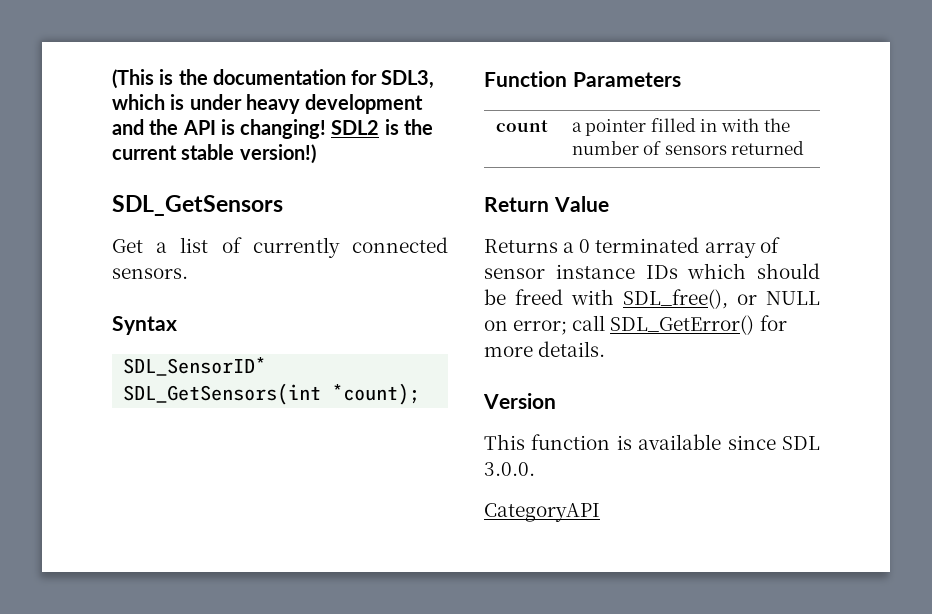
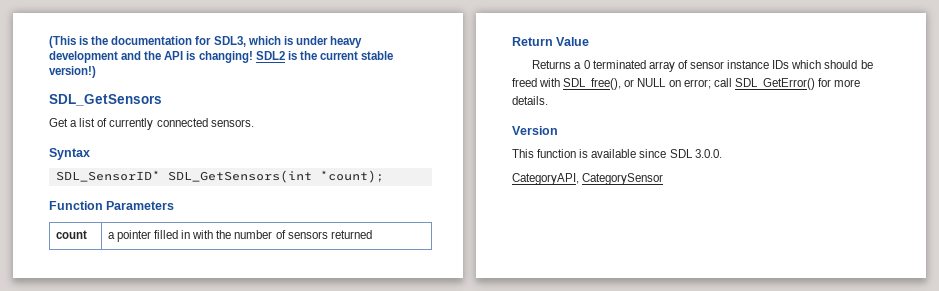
[484,503,600,522] CategoryAPI -> [512,173,664,185] CategoryAPI, CategorySensor

